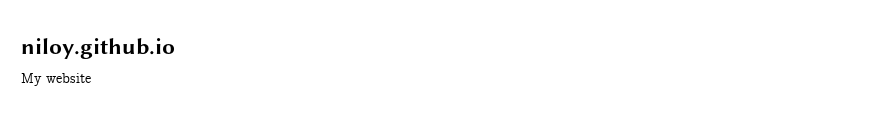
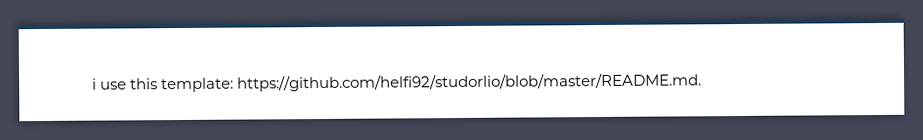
[21,38,175,59] [21,73,91,86] niloy.github.io // My website -> [92,72,703,93] i use this template: https://github.com/helfi92/studorlio/blob/master/README.md.

